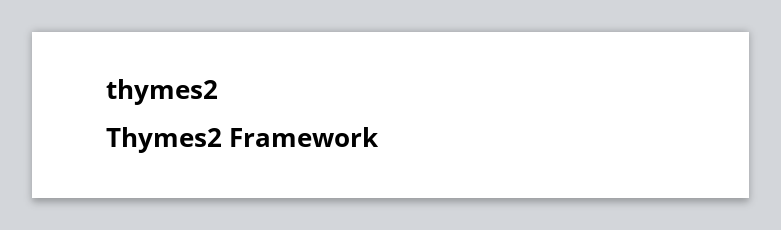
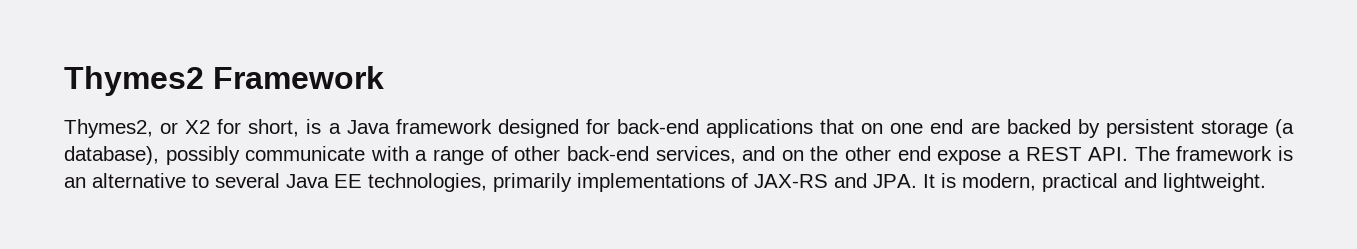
[106,79,218,105] thymes2 // -> (64, 81) none
(379, 137) none -> [64,119,1294,138] [64,146,1293,165] [64,173,1266,192] // Thymes2, or X2 for short, is a Java framework designed for back-end applications that on one end are backed by persistent storage (a database), possibly communicate with a range of other back-end services, and on the other end expose a REST API. The framework is an alternative to several Java EE technologies, primarily implementations of JAX-RS and JPA. It is modern, practical and lightweight.

